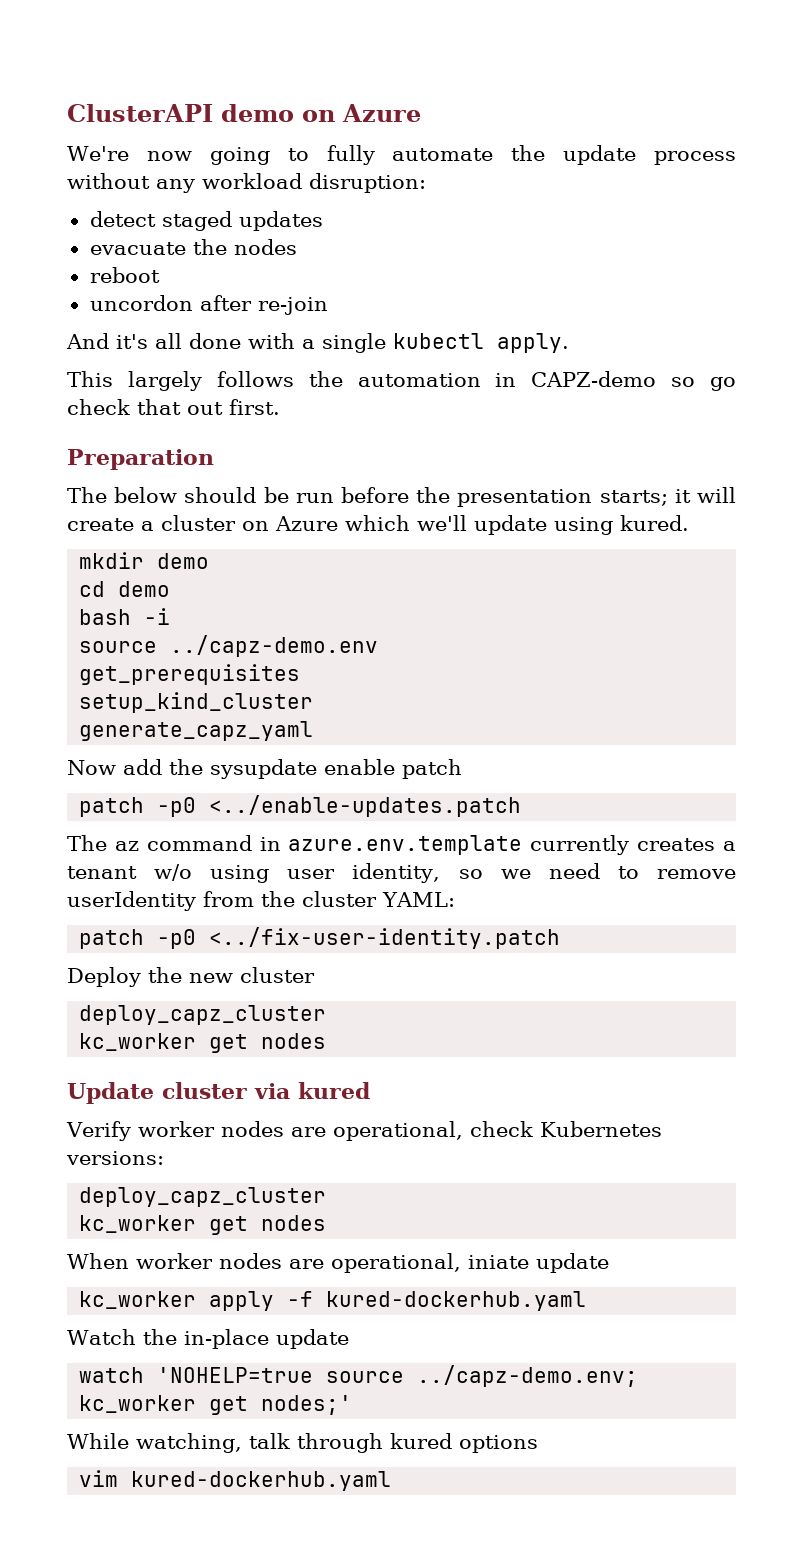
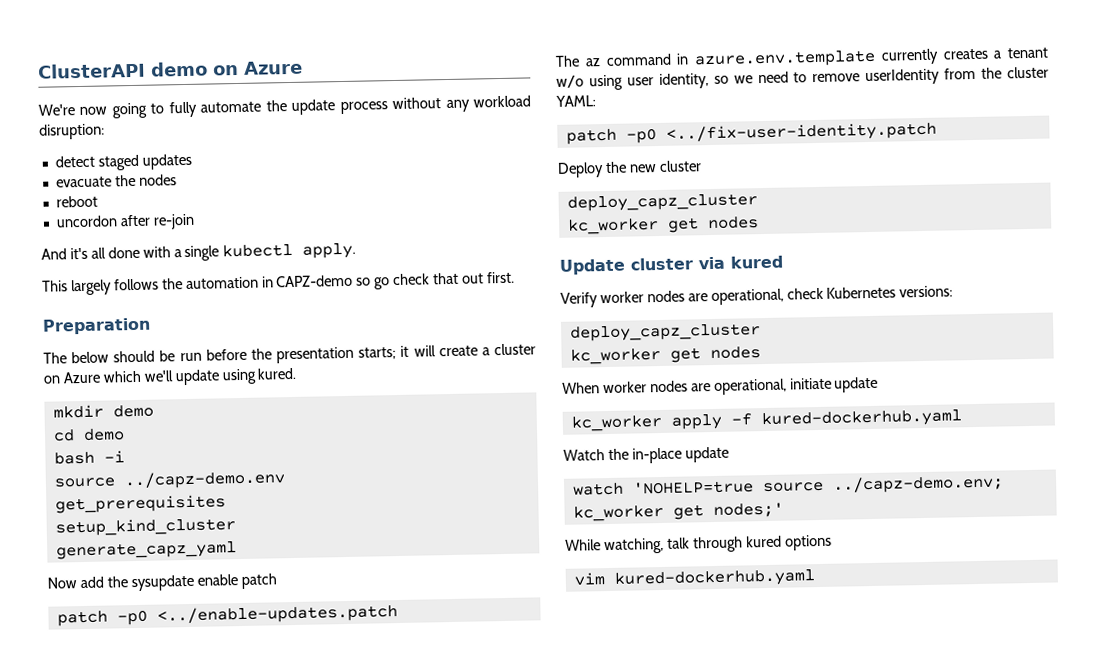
[468,1255,529,1269] iniate -> [789,377,832,390] initiate

